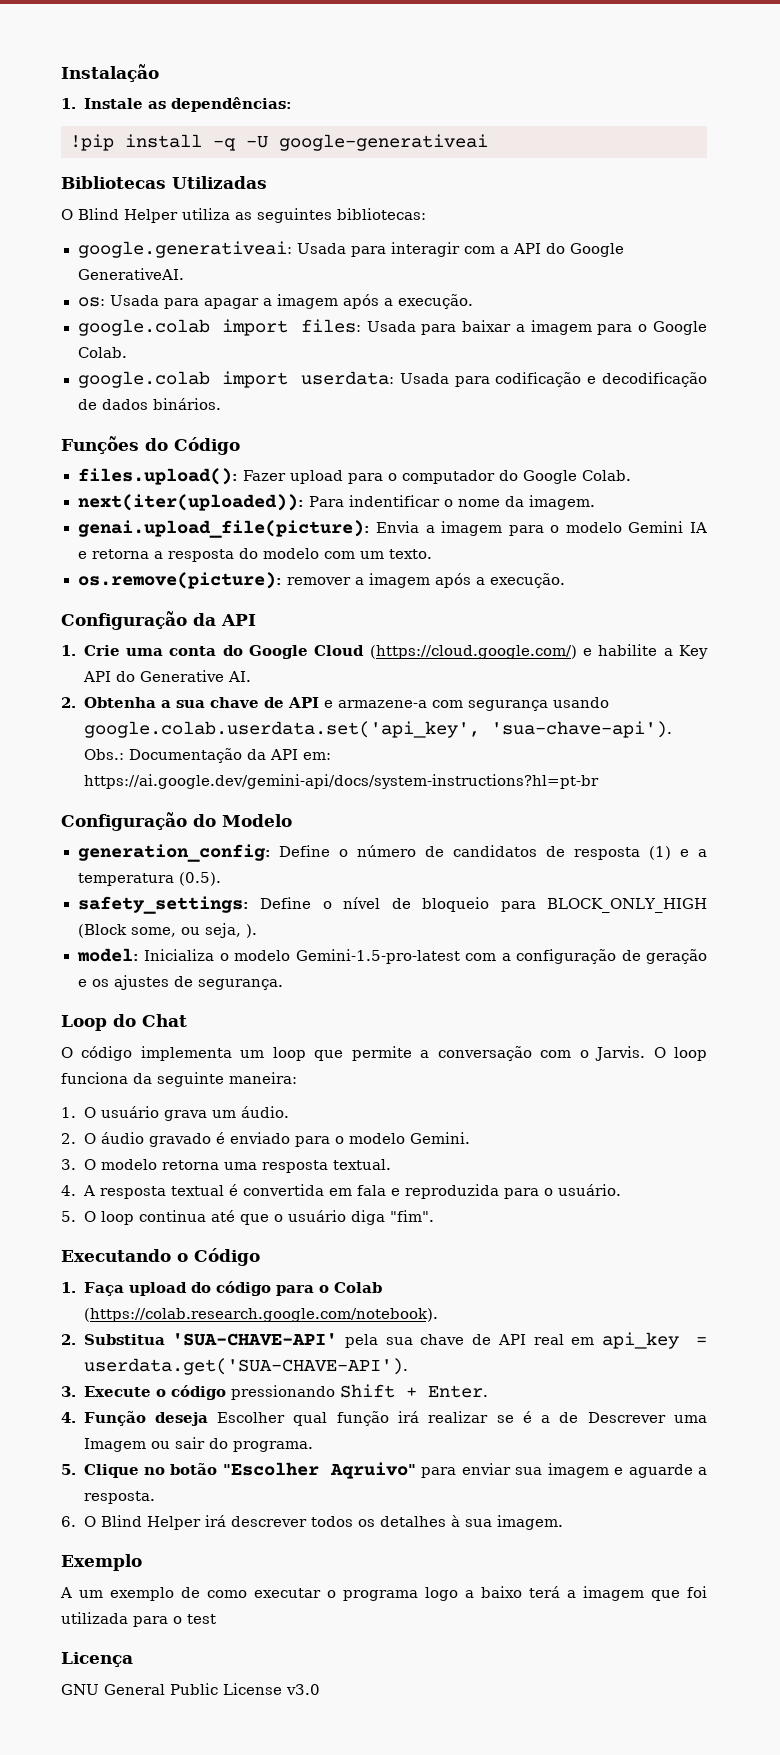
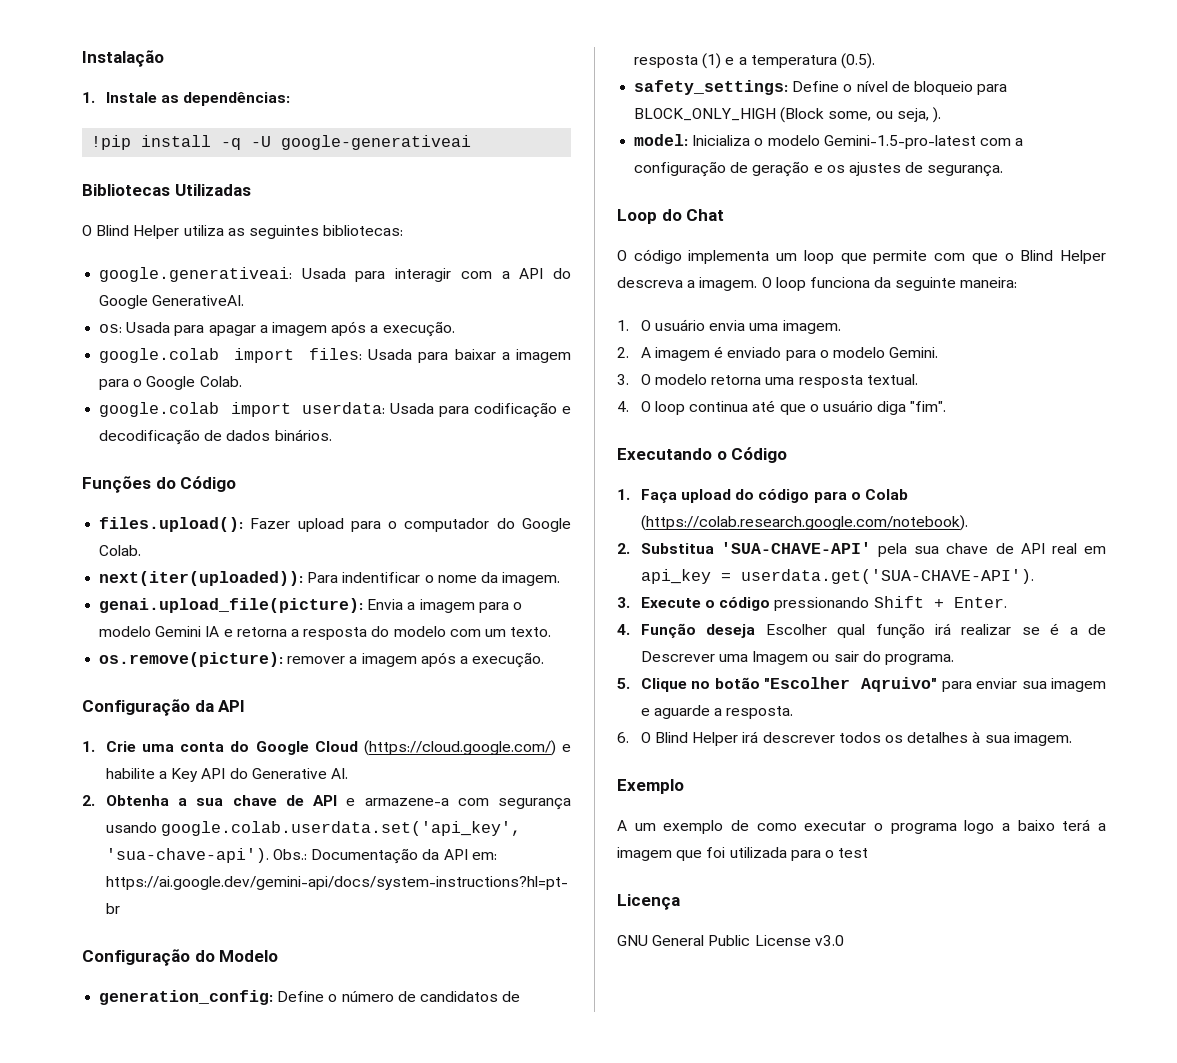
[420,1046,646,1061] a conversação com o Jarvis. -> [934,250,1106,264] [617,277,758,291] com que o Blind Helper descreva a imagem.
[163,1106,289,1121] [61,1132,211,1147] grava um áudio. // 2. O áudio gravado -> [709,320,841,334] [617,347,711,361] envia uma imagem. // 2. A imagem
[82,1184,621,1199] [61,1211,76,1222] A resposta textual é convertida em fala e reproduzida para o usuário. // 5. -> (629, 406) none

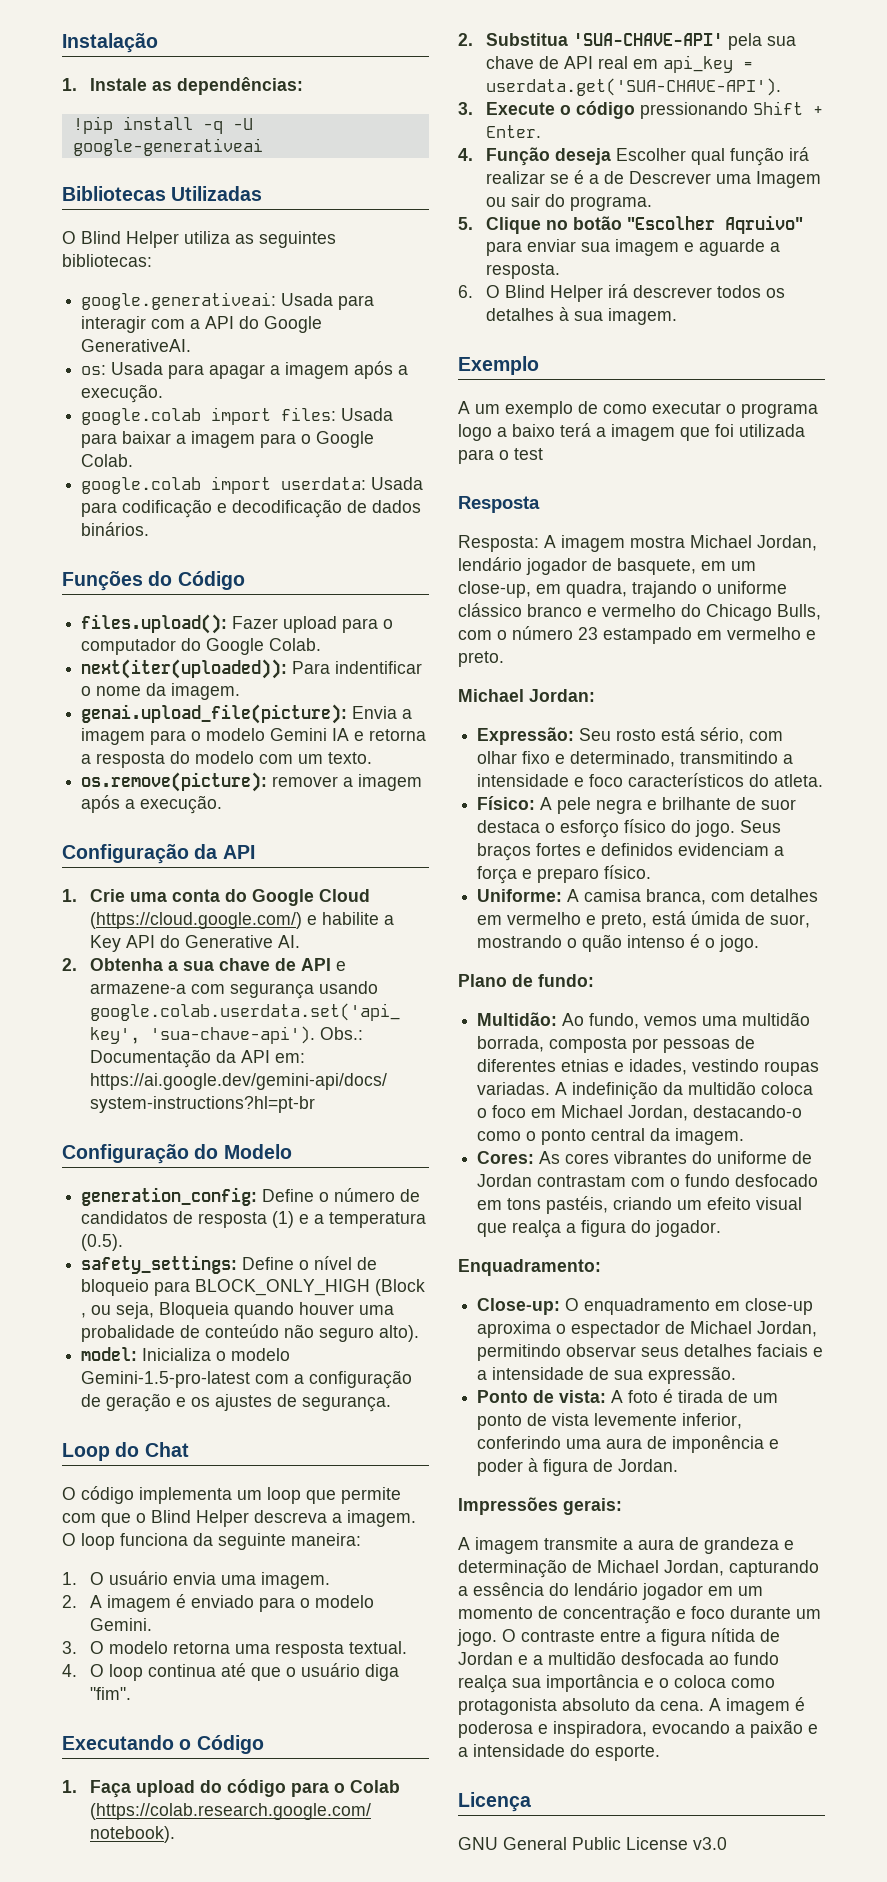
[828,111,872,121] some, -> [81,1313,87,1318] ,
[932,107,941,123] ). -> [159,1302,395,1319] [81,1324,420,1342] Bloqueia quando houver uma probalidade de conteúdo não seguro alto).
(869, 853) none -> [458,496,540,513] [458,535,817,552] [458,557,756,575] [458,581,787,598] [458,603,821,621] [458,626,816,644] [458,651,504,667] [458,689,595,702] [477,727,784,745] [477,751,794,767] [477,773,824,787] [477,796,797,814] [477,819,782,838] [477,843,785,861] [477,865,652,884] [477,889,819,905] [477,911,811,929] [477,934,760,952] [458,974,594,987] [477,1012,811,1029] [477,1036,756,1053] [477,1059,820,1076] [477,1081,814,1100] [477,1105,803,1121] [477,1128,745,1145] [477,1151,813,1164] [477,1174,819,1187] [477,1196,803,1214] [477,1220,722,1238] [458,1259,601,1276] [477,1298,814,1315] [477,1321,818,1338] [477,1344,824,1361] [477,1366,737,1384] [477,1389,779,1403] [477,1413,743,1430] [477,1435,780,1453] [477,1458,679,1476] [458,1497,622,1515] [458,1537,794,1554] [458,1559,819,1578] [458,1582,763,1600] [458,1605,821,1624] [457,1628,780,1646] [458,1651,779,1665] [458,1674,775,1693] [458,1697,805,1715] [458,1720,818,1738] [458,1744,660,1761] // Resposta // Resposta: A imagem mostra Michael Jordan, lendário jogador de basquete, em um close-up, em quadra, trajando o uniforme clássico branco e vermelho do Chicago Bulls, com o número 23 estampado em vermelho e preto. // Michael Jordan: // Expressão: Seu rosto está sério, com olhar fixo e determinado, transmitindo a intensidade e foco característicos do atleta. // Físico: A pele negra e brilhante de suor destaca o esforço físico do jogo. Seus braços fortes e definidos evidenciam a força e preparo físico. // Uniforme: A camisa branca, com detalhes em vermelho e preto, está úmida de suor, mostrando o quão intenso é o jogo. // Plano de fundo: // Multidão: Ao fundo, vemos uma multidão borrada, composta por pessoas de diferentes etnias e idades, vestindo roupas variadas. A indefinição da multidão coloca o foco em Michael Jordan, destacando-o como o ponto central da imagem. // Cores: As cores vibrantes do uniforme de Jordan contrastam com o fundo desfocado em tons pastéis, criando um efeito visual que realça a figura do jogador. // Enquadramento: // Close-up: O enquadramento em close-up aproxima o espectador de Michael Jordan, permitindo observar seus detalhes faciais e a intensidade de sua expressão. // Ponto de vista: A foto é tirada de um ponto de vista levemente inferior, conferindo uma aura de imponência e poder à figura de Jordan. // Impressões gerais: // A imagem transmite a aura de grandeza e determinação de Michael Jordan, capturando a essência do lendário jogador em um momento de concentração e foco durante um jogo. O contraste entre a figura nítida de Jordan e a multidão desfocada ao fundo realça sua importância e o coloca como protagonista absoluto da cena. A imagem é poderosa e inspiradora, evocando a paixão e a intensidade do esporte.

